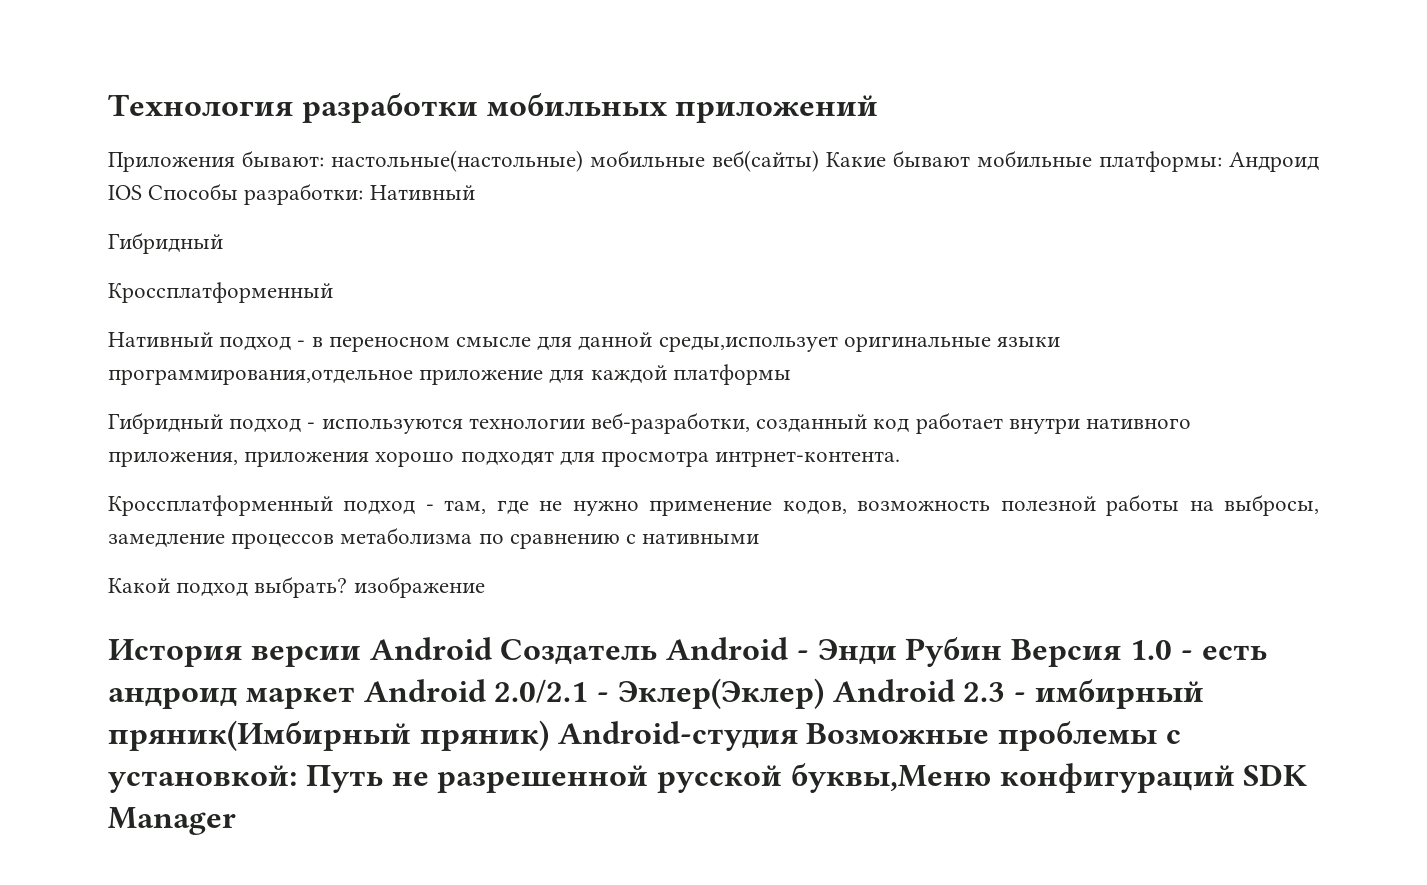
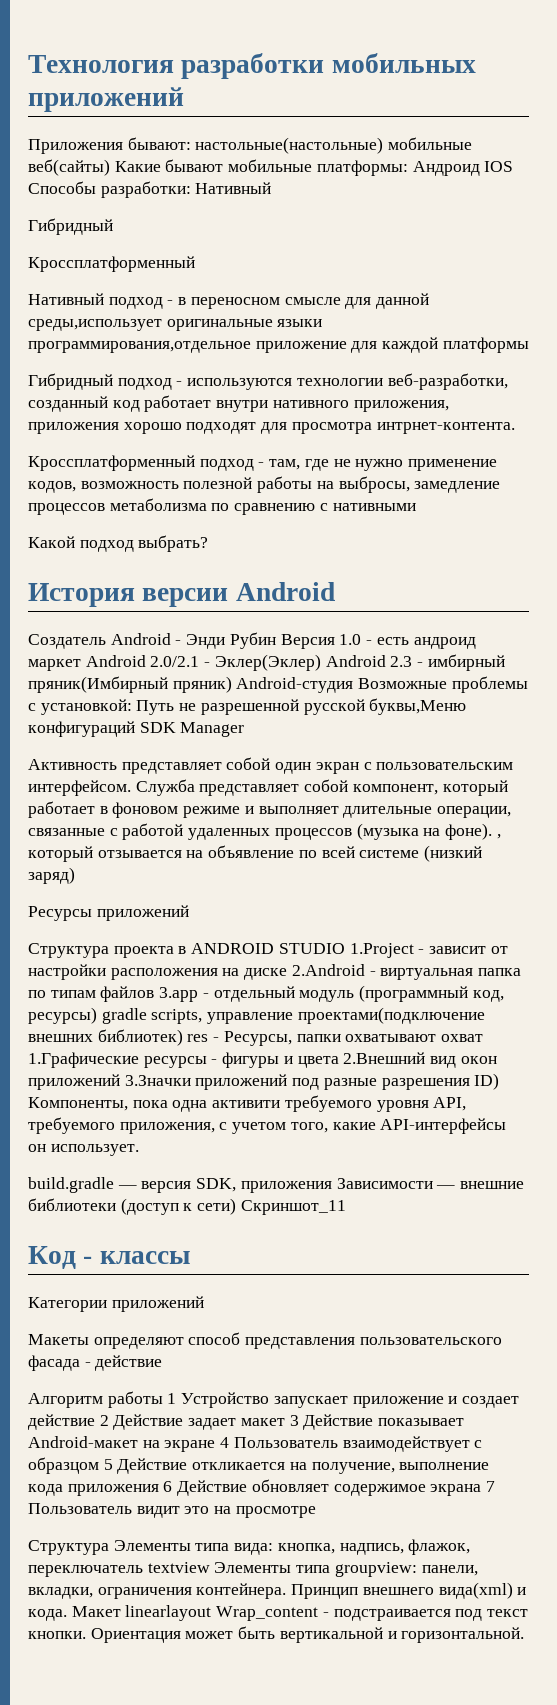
[353,576,485,598] изображение -> (209, 543) none
(492, 648) none -> (335, 591) //
(236, 821) none -> [28,757,514,774] [28,779,508,796] [28,801,512,818] [28,823,501,840] [28,845,483,862] [28,867,75,884] [28,905,189,921] [28,943,508,958] [28,964,522,980] [28,985,504,1002] [28,1007,485,1024] [28,1029,484,1046] [28,1052,497,1068] [28,1073,500,1090] [28,1095,467,1112] [28,1117,507,1134] [28,1144,139,1156] [28,1177,525,1193] [28,1198,346,1215] [28,1246,190,1269] [28,1296,204,1312] [28,1332,502,1349] [28,1355,163,1371] [28,1391,520,1408] [28,1414,465,1430] [28,1436,483,1452] [28,1457,490,1474] [28,1479,496,1496] [28,1503,316,1518] [28,1539,471,1555] [28,1562,478,1577] [28,1582,527,1599] [28,1605,529,1621] [28,1626,525,1643] // Активность представляет собой один экран с пользовательским интерфейсом. Служба представляет собой компонент, который работает в фоновом режиме и выполняет длительные операции, связанные с работой удаленных процессов (музыка на фоне). , который отзывается на объявление по всей системе (низкий заряд) // Ресурсы приложений // Структура проекта в ANDROID STUDIO 1.Project - зависит от настройки расположения на диске 2.Android - виртуальная папка по типам файлов 3.app - отдельный модуль (программный код, ресурсы) gradle scripts, управление проектами(подключение внешних библиотек) res - Ресурсы, папки охватывают охват 1.Графические ресурсы - фигуры и цвета 2.Внешний вид окон приложений 3.Значки приложений под разные разрешения ID) Компоненты, пока одна активити требуемого уровня API, требуемого приложения, с учетом того, какие API-интерфейсы он использует. // build.gradle — версия SDK, приложения Зависимости — внешние библиотеки (доступ к сети) Скриншот_11 // Код - классы // Категории приложений // Макеты определяют способ представления пользовательского фасада - действие // Алгоритм работы 1 Устройство запускает приложение и создает действие 2 Действие задает макет 3 Действие показывает Android-макет на экране 4 Пользователь взаимодействует с образцом 5 Действие откликается на получение, выполнение кода приложения 6 Действие обновляет содержимое экрана 7 Пользователь видит это на просмотре // Структура Элементы типа вида: кнопка, надпись, флажок, переключатель textview Элементы типа groupview: панели, вкладки, ограничения контейнера. Принцип внешнего вида(xml) и кода. Макет linearlayout Wrap_content - подстраивается под текст кнопки. Ориентация может быть вертикальной и горизонтальной.

